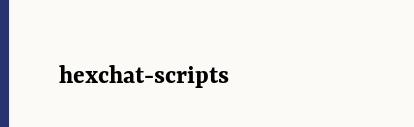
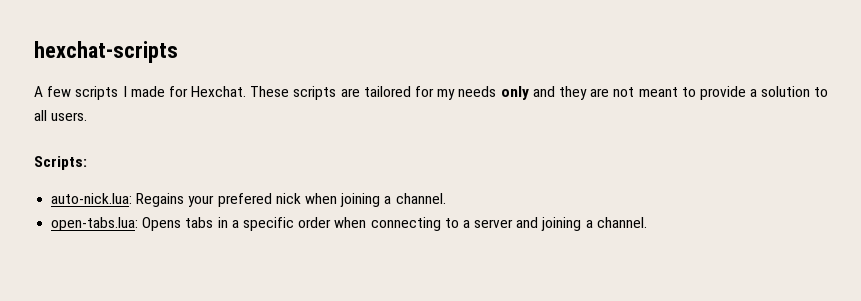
(229, 76) none -> [34,86,829,100] [34,110,88,121] [34,156,87,170] [51,193,446,207] [51,217,647,231] // A few scripts I made for Hexchat. These scripts are tailored for my needs only and they are not meant to provide a solution to all users. // Scripts: // auto-nick.lua: Regains your prefered nick when joining a channel. // open-tabs.lua: Opens tabs in a specific order when connecting to a server and joining a channel.

